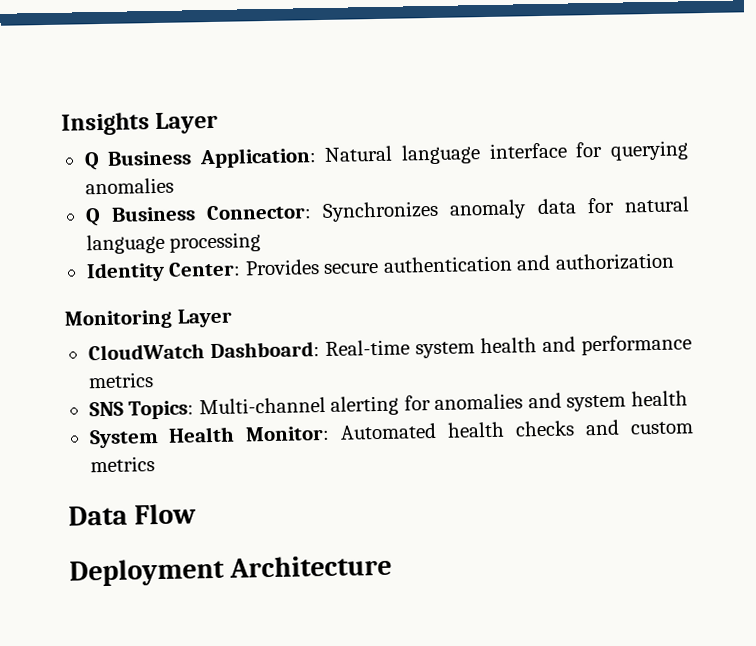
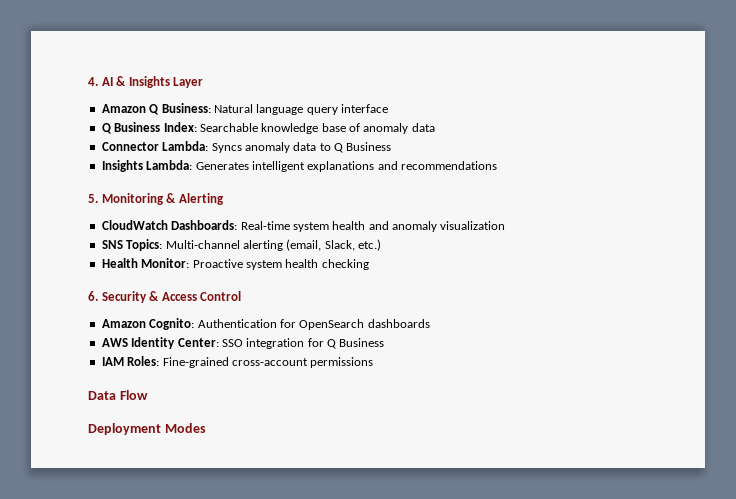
(61, 124) none -> [88,76,127,86] 4. AI &
[83,147,317,171] Q Business Application: -> [101,103,211,115] Amazon Q Business:
(482, 154) none -> [306,107,338,115] query
[575,140,689,161] [84,177,174,195] [84,196,691,227] [85,232,262,255] [85,252,675,283] [64,308,233,330] for querying anomalies // Q Business Connector: Synchronizes anomaly data for natural language processing // Identity Center: Provides secure authentication and authorization // Monitoring Layer -> [101,122,435,134] [101,141,392,153] [101,160,497,172] [88,193,224,205] // Q Business Index: Searchable knowledge base of anomaly data // Connector Lambda: Syncs anomaly data to Q Business // Insights Lambda: Generates intelligent explanations and recommendations // 5. Monitoring & Alerting
[209,341,320,359] Dashboard: -> [171,220,238,230] Dashboards:
[581,334,692,356] [87,372,154,389] performance metrics -> [392,221,506,232] anomaly visualization
[403,390,688,412] [88,419,694,449] [89,456,155,473] for anomalies and system health // System Health Monitor: Automated health checks and custom metrics -> [286,239,381,251] [101,258,369,270] [88,291,242,303] [101,318,430,330] [101,337,385,349] [101,356,374,368] (email, Slack, etc.) // Health Monitor: Proactive system health checking // 6. Security & Access Control // Amazon Cognito: Authentication for OpenSearch dashboards // AWS Identity Center: SSO integration for Q Business // IAM Roles: Fine-grained cross-account permissions
[229,554,393,578] Architecture -> [164,423,206,433] Modes

